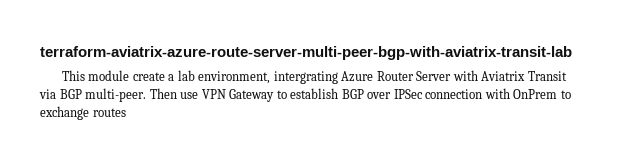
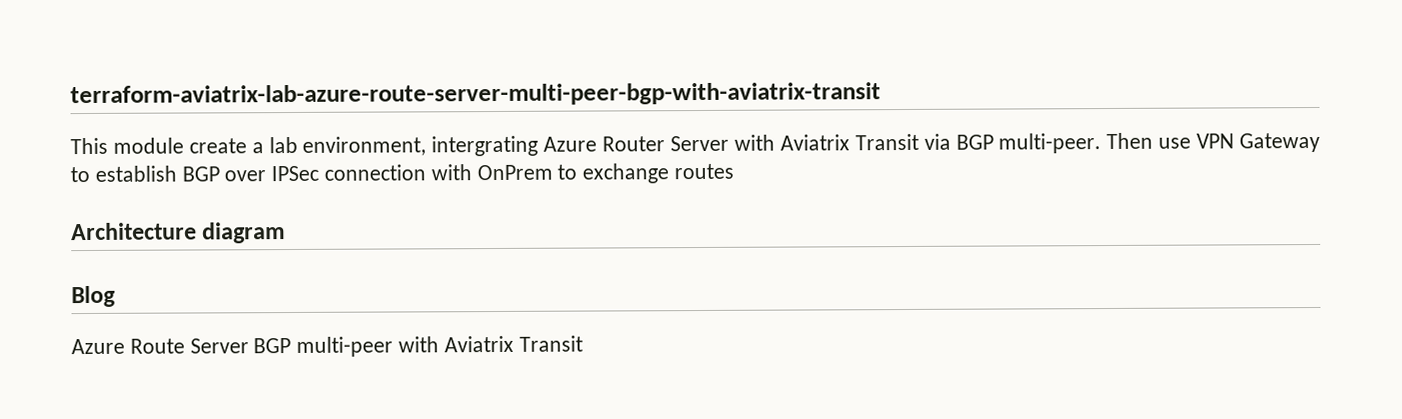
[40,46,572,60] terraform-aviatrix-azure-route-server-multi-peer-bgp-with-aviatrix-transit-lab -> [70,82,881,108] terraform-aviatrix-lab-azure-route-server-multi-peer-bgp-with-aviatrix-transit
(126, 112) none -> [71,222,287,244] [71,285,116,308] [71,335,583,357] // Architecture diagram // Blog // Azure Route Server BGP multi-peer with Aviatrix Transit

